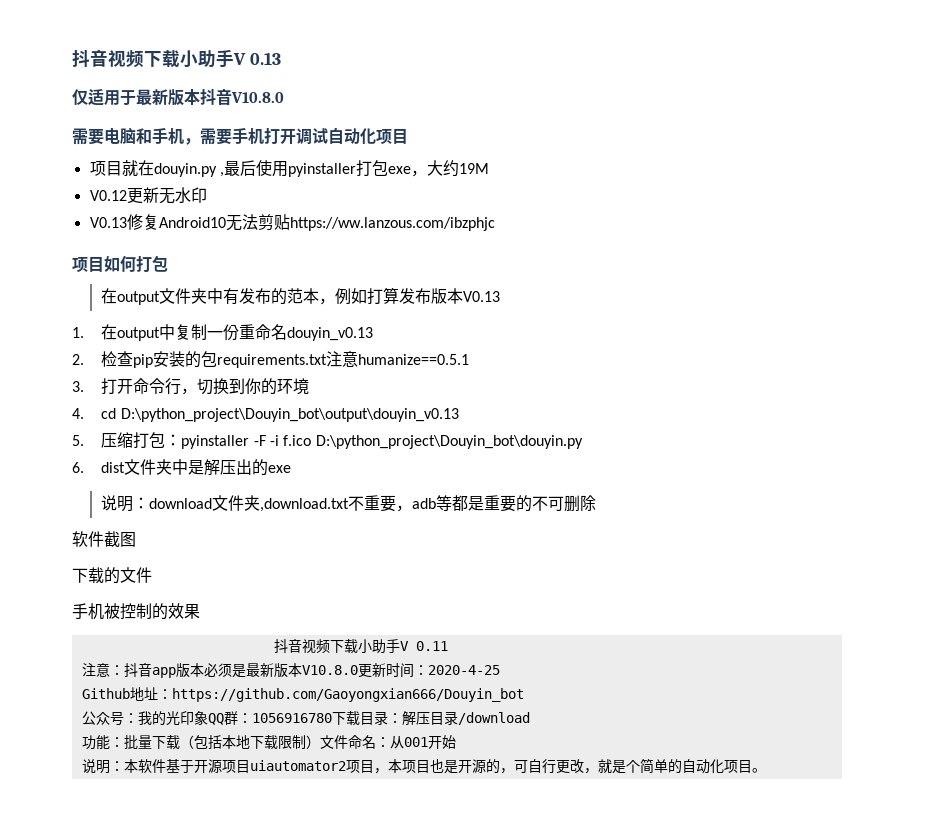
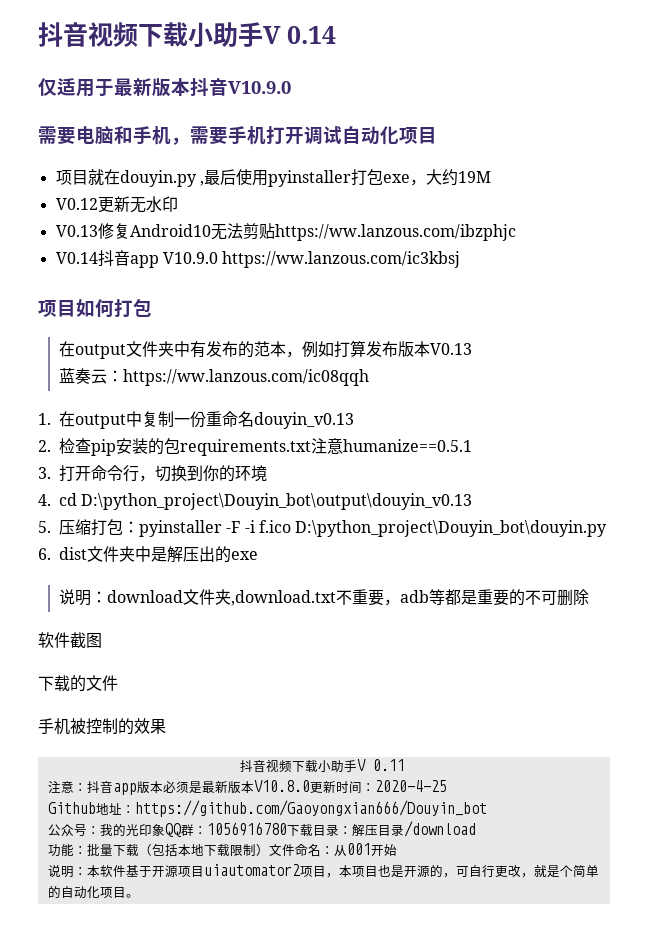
[72,49,281,68] 抖音视频下载小助手V 0.13 -> [38,22,336,48] 抖音视频下载小助手V 0.14
[231,92,284,103] V10.8.0 -> [228,81,291,94] V10.9.0
(495, 224) none -> [55,250,461,268] // V0.14抖音app V10.9.0 https://ww.lanzous.com/ic3kbsj
(501, 296) none -> [59,368,370,386] // 蓝奏云：https://ww.lanzous.com/ic08qqh

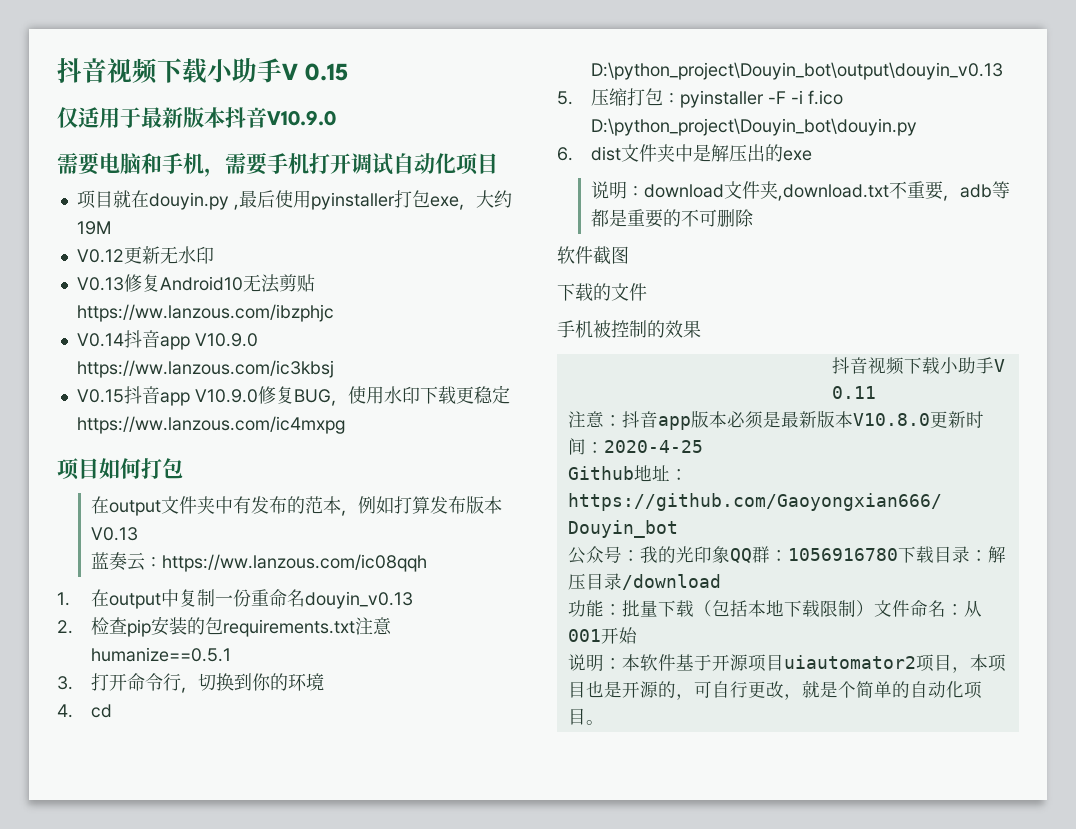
[38,22,336,48] 抖音视频下载小助手V 0.14 -> [57,58,348,84] 抖音视频下载小助手V 0.15
(461, 259) none -> [76,385,510,406] [76,416,345,434] // V0.15抖音app V10.9.0修复BUG，使用水印下载更稳定https://ww.lanzous.com/ic4mxpg

